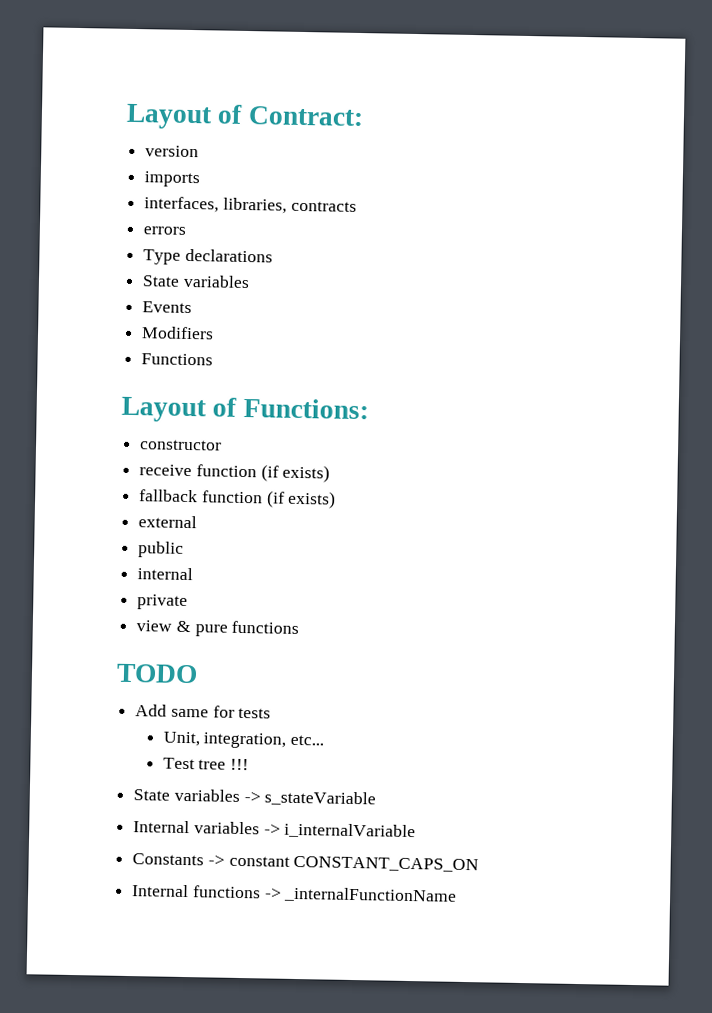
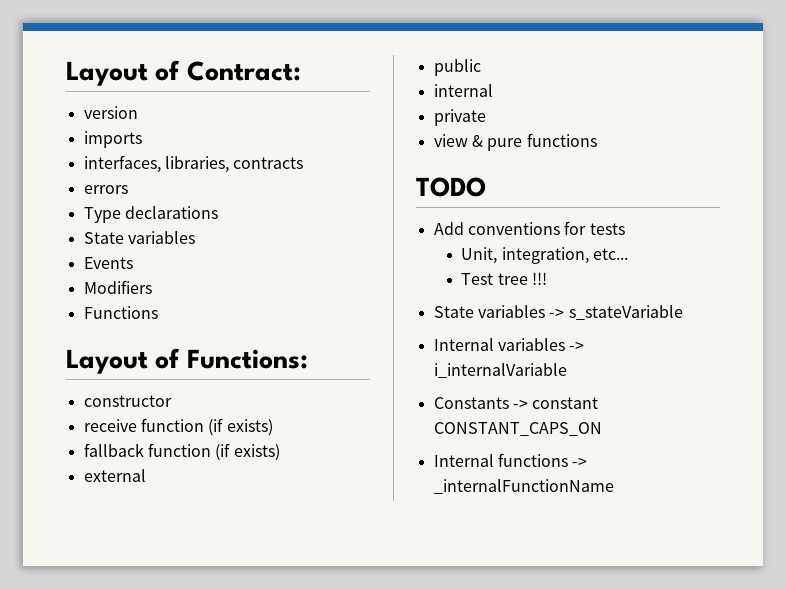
[170,708,209,718] same -> [467,222,560,235] conventions

